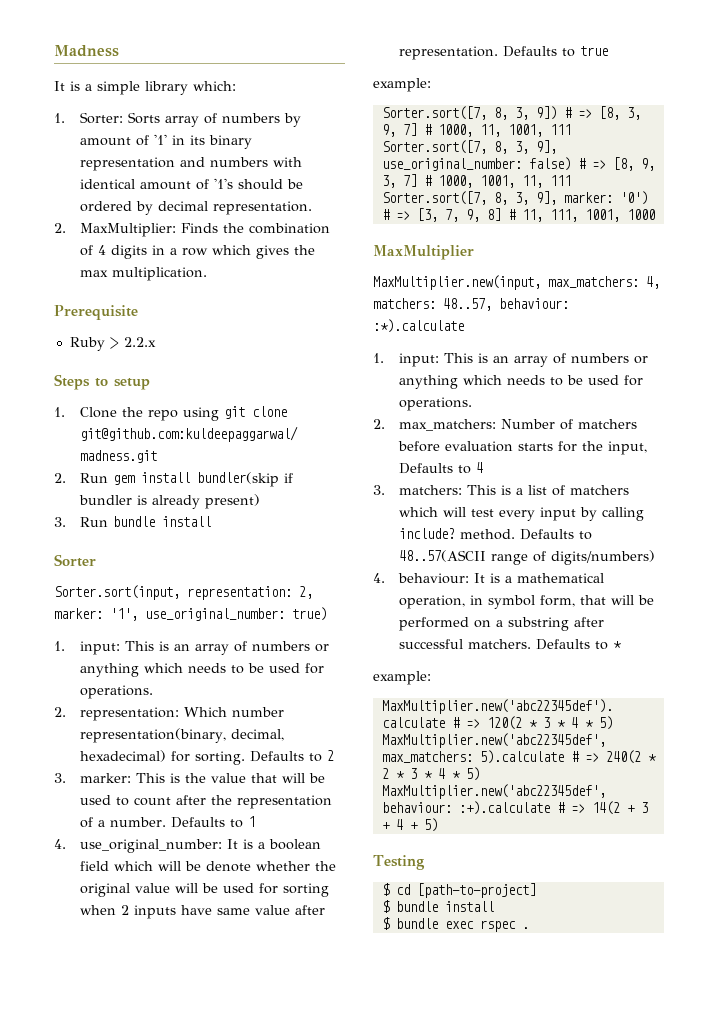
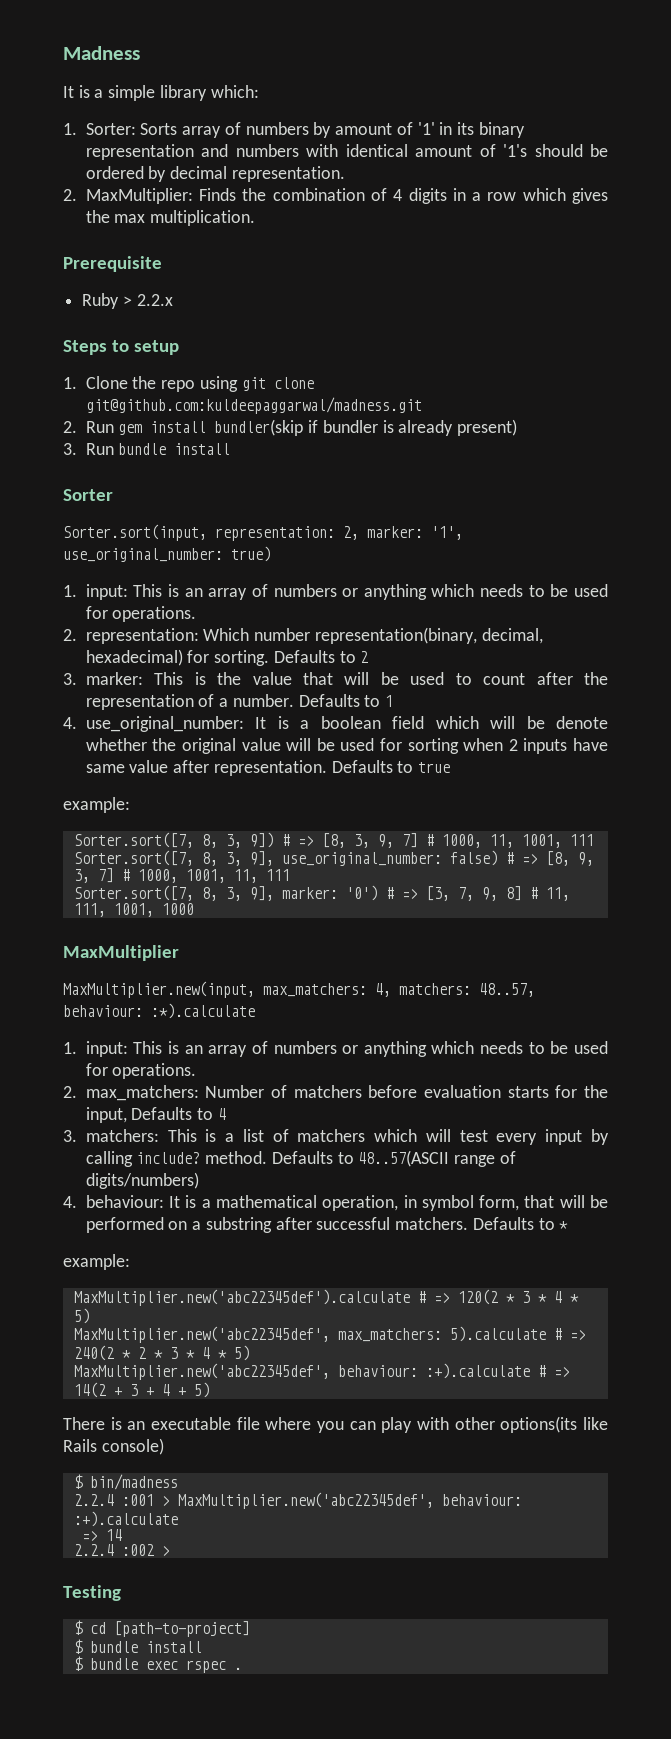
(438, 825) none -> [63,1416,609,1433] [63,1438,164,1455] [73,1474,178,1490] [73,1492,522,1509] [73,1511,178,1527] [81,1529,122,1541] [73,1544,170,1556] // There is an executable file where you can play with other options(its like Rails console) // $ bin/madness // 2.2.4 :001 > MaxMultiplier.new('abc22345def', behaviour: :+).calculate // => 14 // 2.2.4 :002 >

